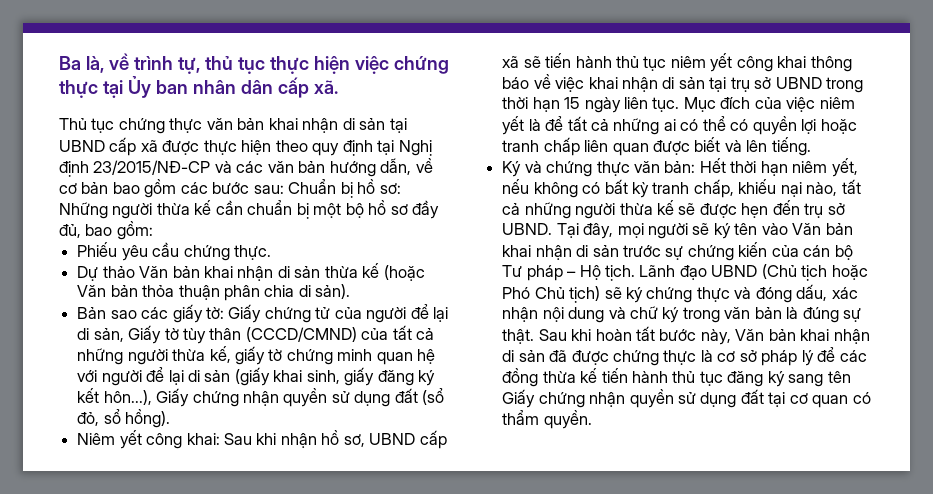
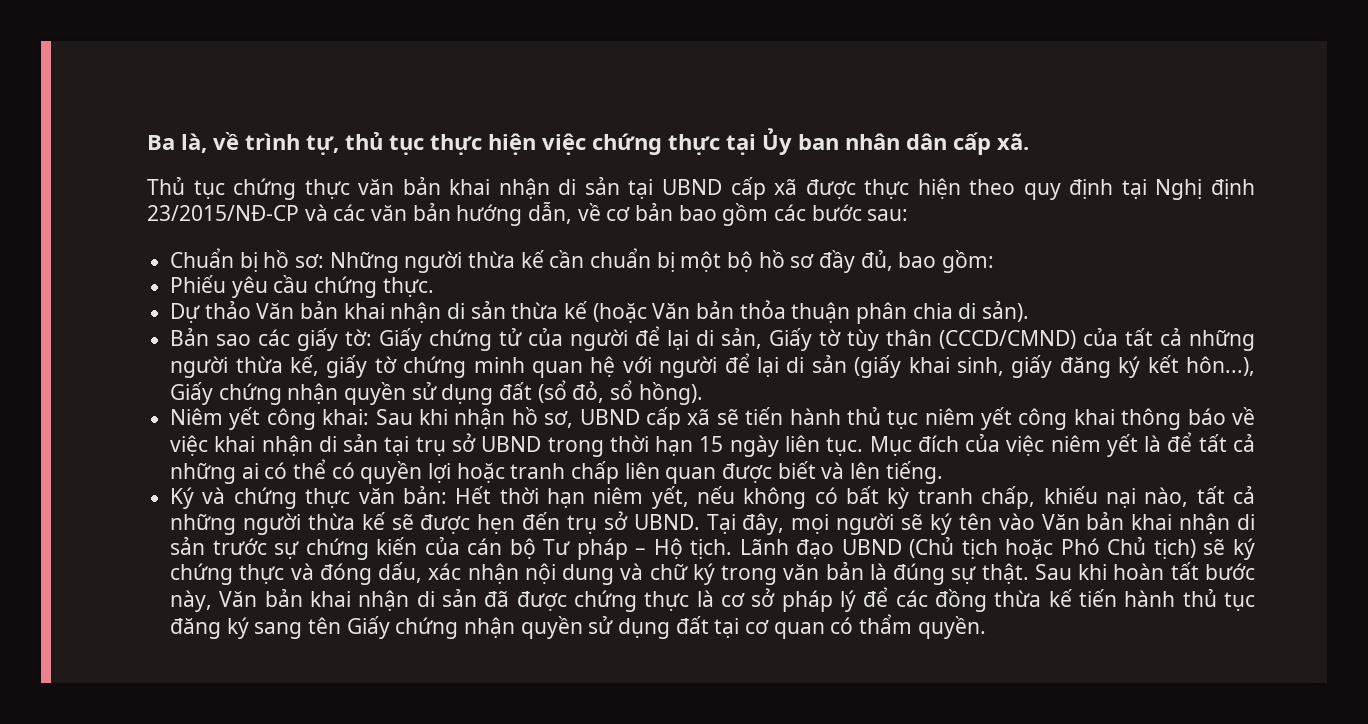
(284, 189) none -> (909, 215) //

